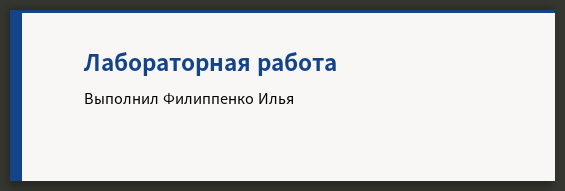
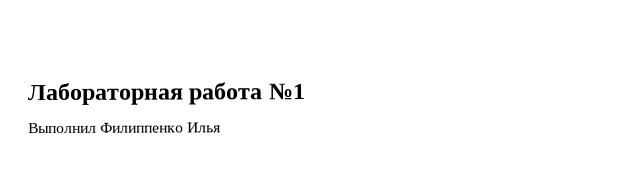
(338, 63) none -> [267,83,306,101] №1

